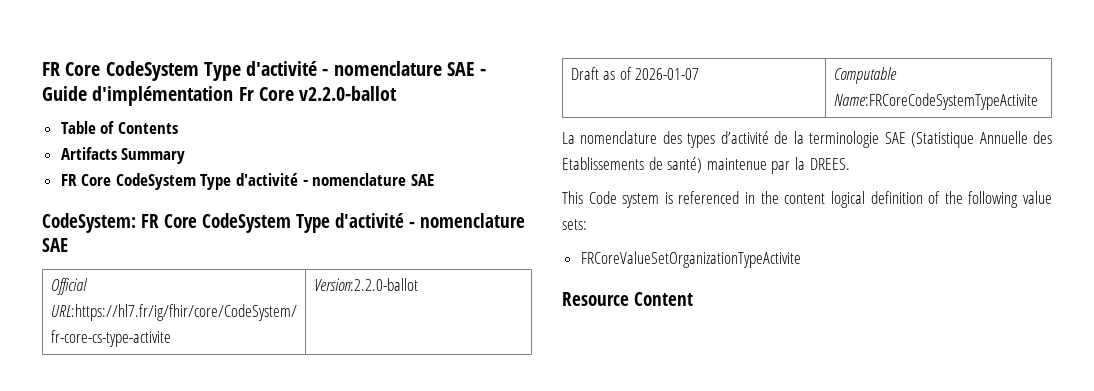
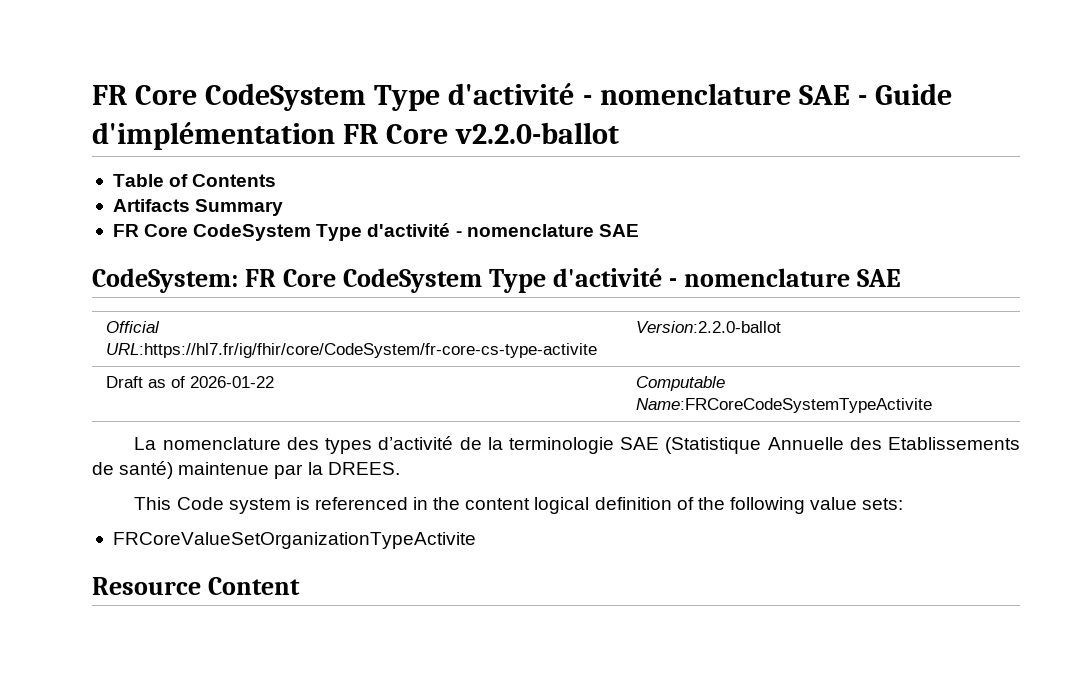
[238,87,254,101] Fr -> [343,124,379,144] FR
[635,68,700,80] 2026-01-07 -> [189,376,274,388] 2026-01-22

